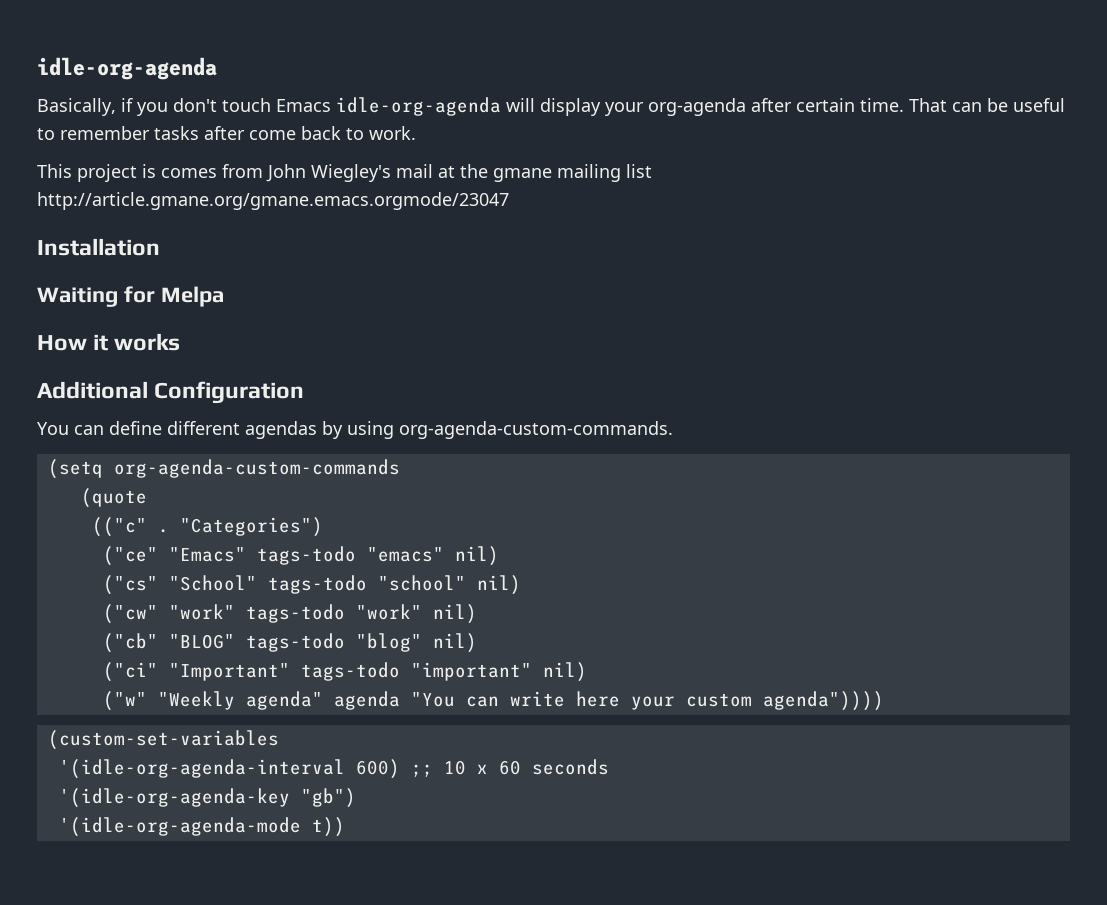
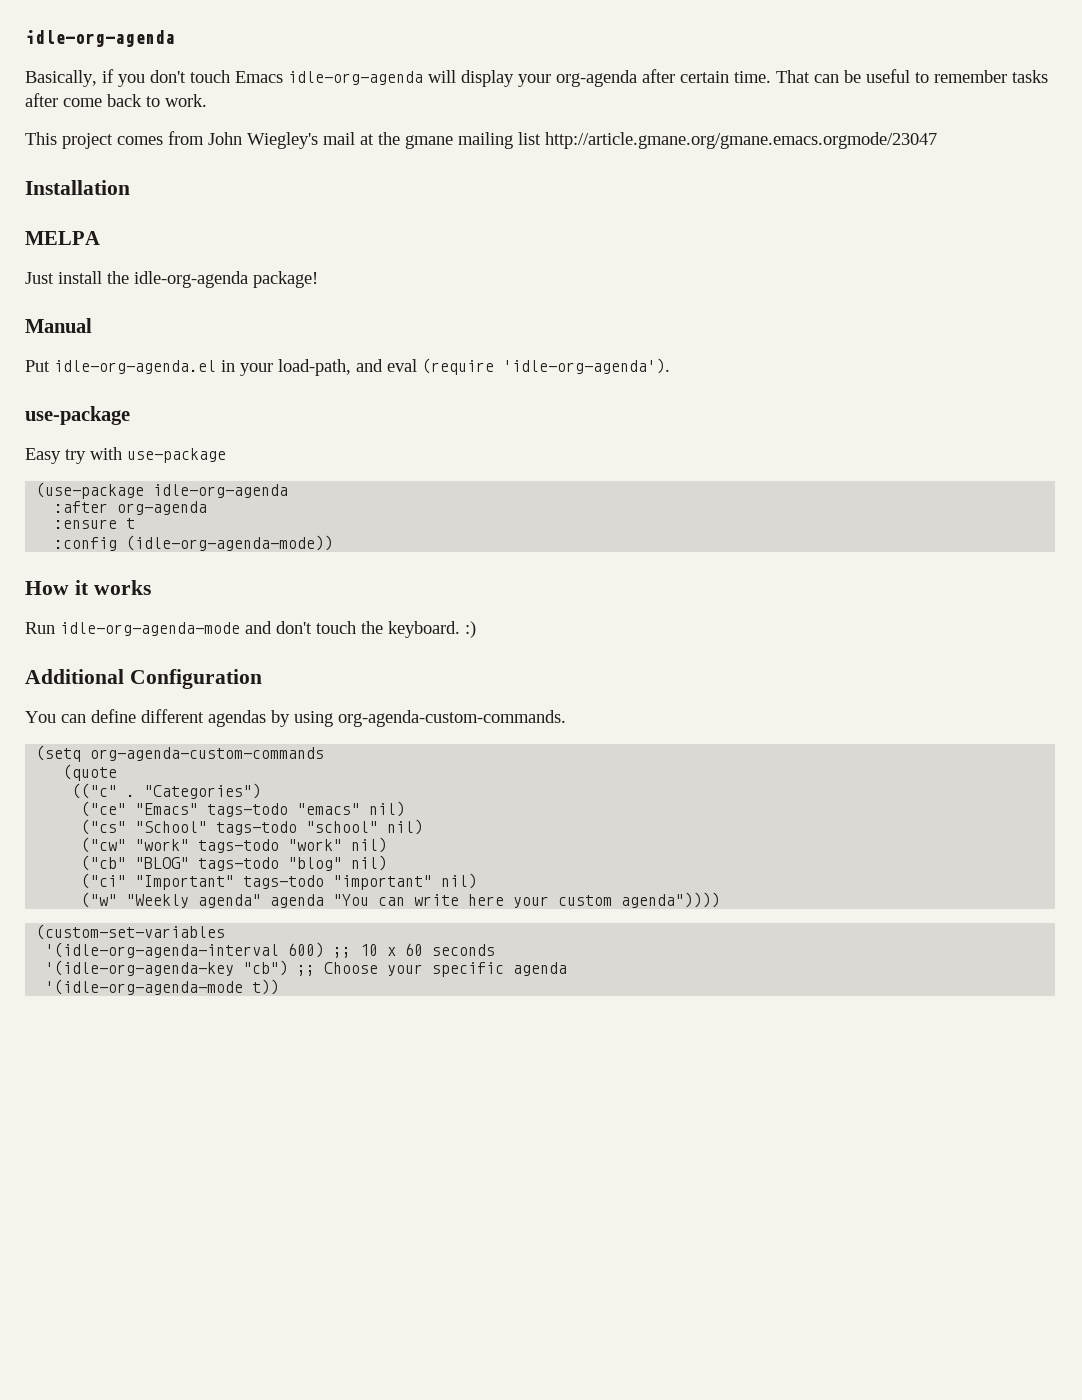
[142,164,156,178] is -> (113, 141) none
[37,286,224,307] [37,333,181,351] Waiting for Melpa // How it works -> [25,231,100,245] [25,271,318,288] [25,318,92,333] [25,358,670,376] [25,406,130,425] [25,447,226,464] [36,482,289,499] [54,501,208,515] [54,518,136,529] [54,535,334,551] [25,580,151,595] [25,621,476,638] MELPA // Just install the idle-org-agenda package! // Manual // Put idle-org-agenda.el in your load-path, and eval (require 'idle-org-agenda'). // use-package // Easy try with use-package // (use-package idle-org-agenda // :after org-agenda // :ensure t // :config (idle-org-agenda-mode)) // How it works // Run idle-org-agenda-mode and don't touch the keyboard. :)
[300,788,356,808] "gb") -> [243,960,568,977] "cb") ;; Choose your specific agenda

